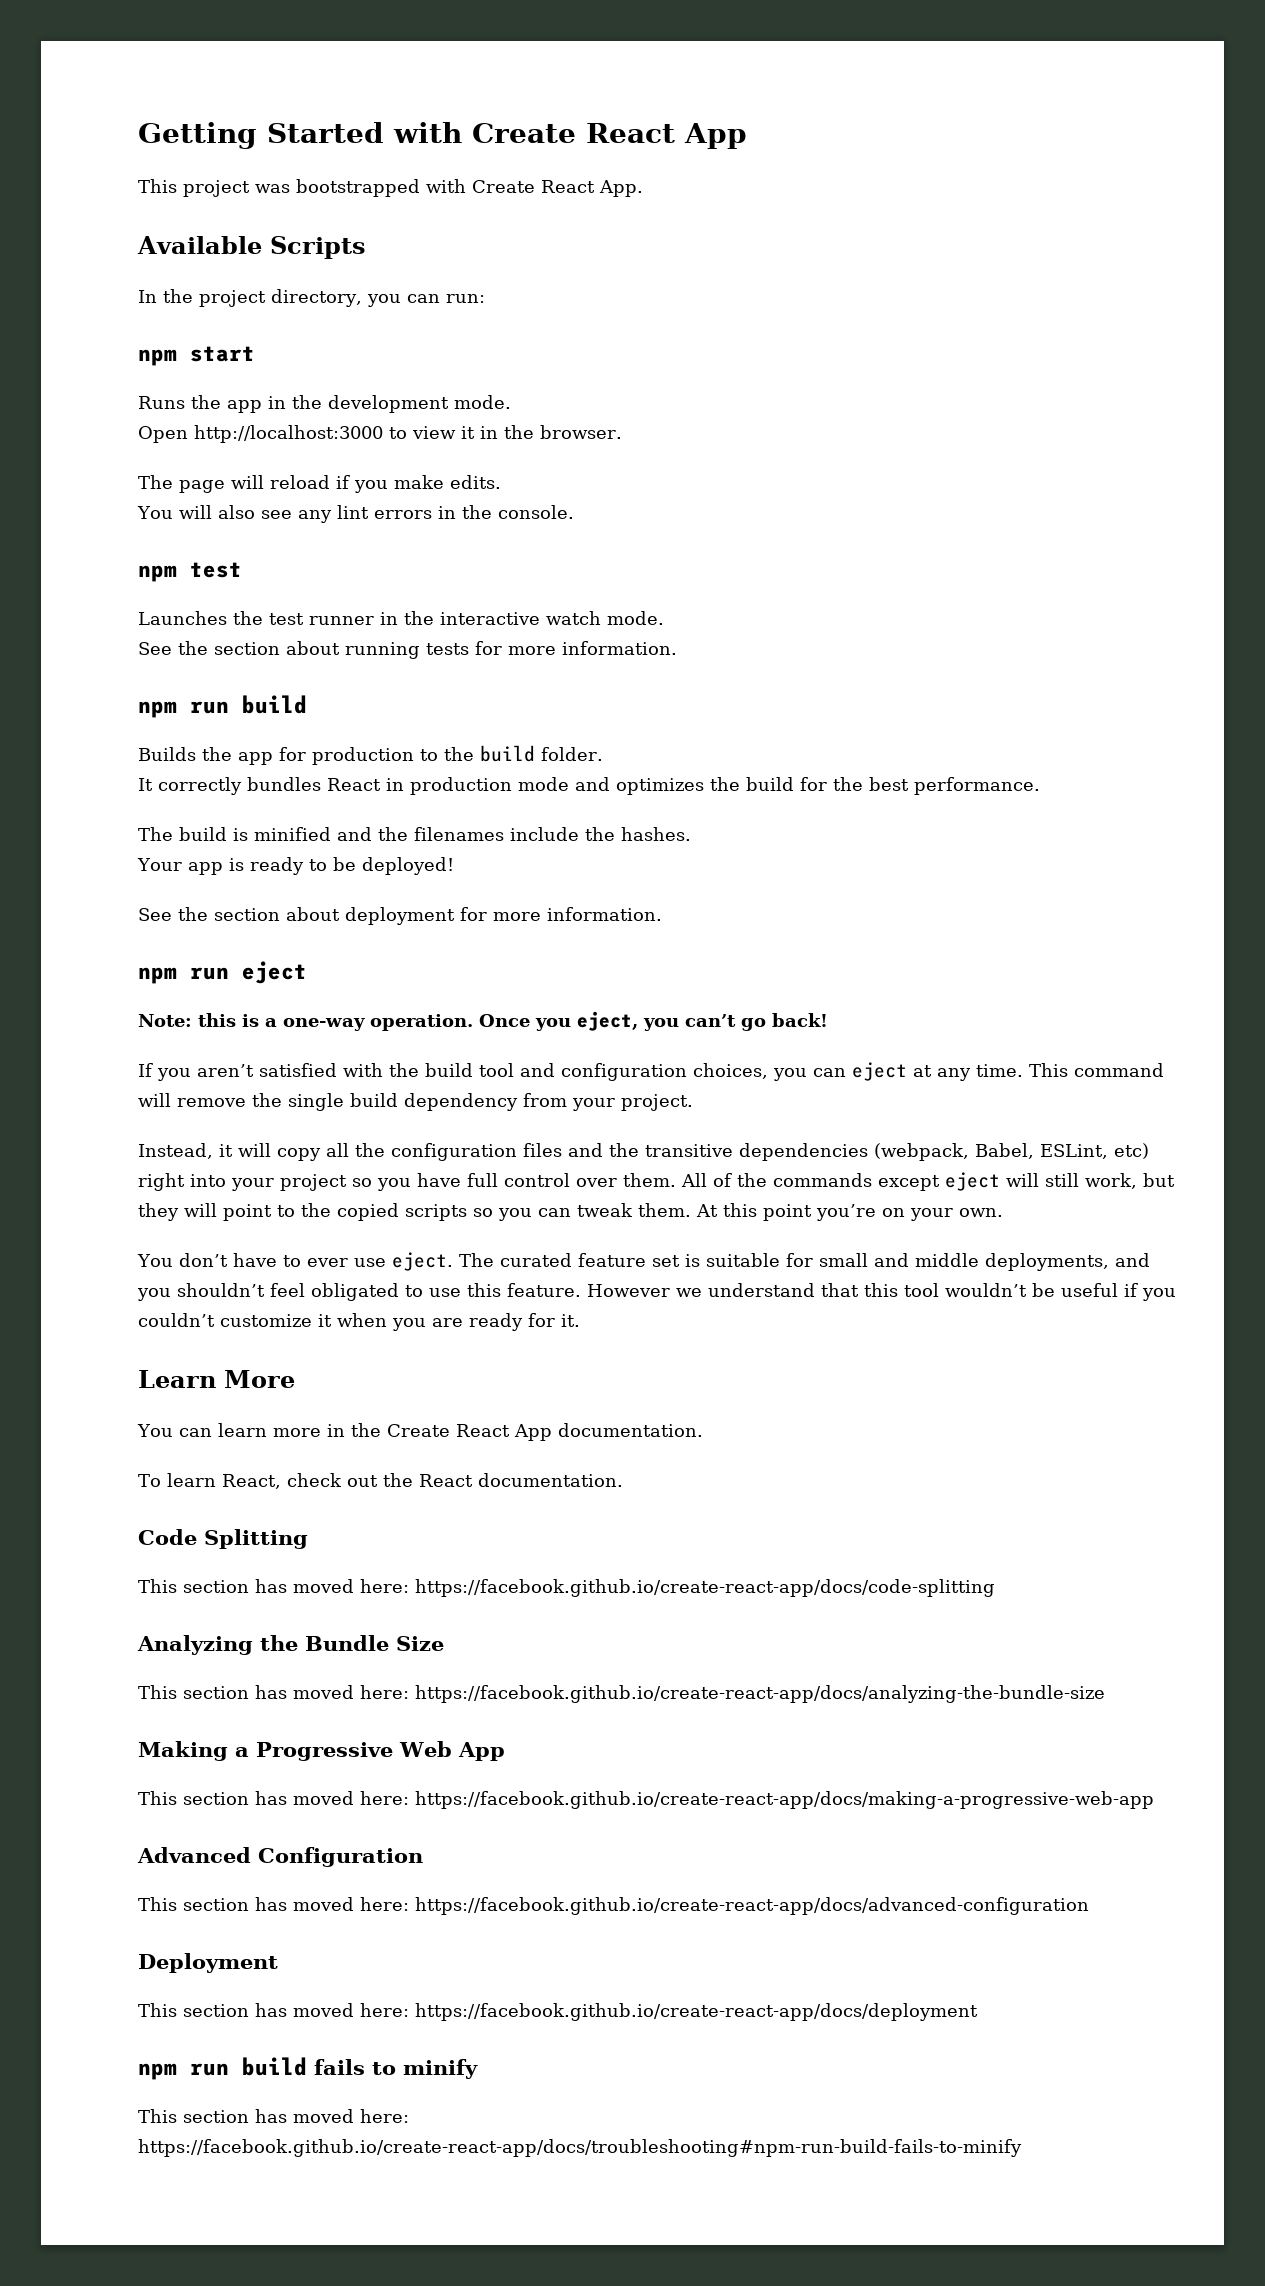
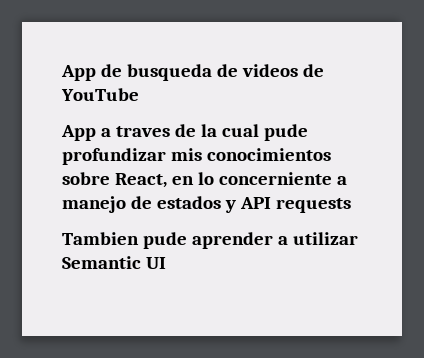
[138,122,747,149] [138,179,643,197] [137,236,366,259] [138,289,485,307] [138,346,255,366] [138,395,511,413] [138,425,622,443] [138,475,501,493] [137,505,574,523] [138,562,242,582] [138,611,664,625] [138,641,677,659] [138,695,307,718] [138,745,603,765] [138,777,1040,795] [138,827,691,841] [137,857,454,875] [138,907,662,925] [138,961,307,984] [138,1011,828,1031] [138,1062,1164,1081] [138,1093,693,1111] [138,1143,1149,1161] [138,1172,1175,1191] [138,1203,1003,1221] [137,1252,1150,1271] [137,1283,1176,1301] [138,1313,580,1331] [138,1370,295,1388] [137,1423,703,1441] [138,1473,623,1489] [138,1529,308,1549] [138,1579,995,1597] [137,1635,444,1655] [138,1685,1105,1703] [138,1741,505,1761] [138,1791,1154,1809] [137,1847,423,1867] [138,1897,1089,1915] [138,1953,278,1973] [138,2003,978,2021] [138,2057,478,2080] [138,2109,409,2123] [138,2139,1022,2157] Getting Started with Create React App // This project was bootstrapped with Create React App. // Available Scripts // In the project directory, you can run: // npm start // Runs the app in the development mode. // Open http://localhost:3000 to view it in the browser. // The page will reload if you make edits. // You will also see any lint errors in the console. // npm test // Launches the test runner in the interactive watch mode. // See the section about running tests for more information. // npm run build // Builds the app for production to the build folder. // It correctly bundles React in production mode and optimizes the build for the best performance. // The build is minified and the filenames include the hashes. // Your app is ready to be deployed! // See the section about deployment for more information. // npm run eject // Note: this is a one-way operation. Once you eject, you can’t go back! // If you aren’t satisfied with the build tool and configuration choices, you can eject at any time. This command will remove the single build dependency from your project. // Instead, it will copy all the configuration files and the transitive dependencies (webpack, Babel, ESLint, etc) right into your project so you have full control over them. All of the commands except eject will still work, but they will point to the copied scripts so you can tweak them. At this point you’re on your own. // You don’t have to ever use eject. The curated feature set is suitable for small and middle deployments, and you shouldn’t feel obligated to use this feature. However we understand that this tool wouldn’t be useful if you couldn’t customize it when you are ready for it. // Learn More // You can learn more in the Create React App documentation. // To learn React, check out the React documentation. // Code Splitting // This section has moved here: https://facebook.github.io/create-react-app/docs/code-splitting // Analyzing the Bundle Size // This section has moved here: https://facebook.github.io/create-react-app/docs/analyzing-the-bundle-size // Making a Progressive Web App // This section has moved here: https://facebook.github.io/create-react-app/docs/making-a-progressive-web-app // Advanced Configuration // This section has moved here: https://facebook.github.io/create-react-app/docs/advanced-configuration // Deployment // This section has moved here: https://facebook.github.io/create-react-app/docs/deployment // npm run build fails to minify // This section has moved here: https://facebook.github.io/create-react-app/docs/troubleshooting#npm-run-build-fails-to-minify -> [61,64,324,81] [61,88,139,101] [61,124,308,141] [62,148,331,165] [62,172,347,188] [62,196,351,213] [62,232,358,249] [62,256,166,269] App de busqueda de videos de YouTube // App a traves de la cual pude profundizar mis conocimientos sobre React, en lo concerniente a manejo de estados y API requests // Tambien pude aprender a utilizar Semantic UI

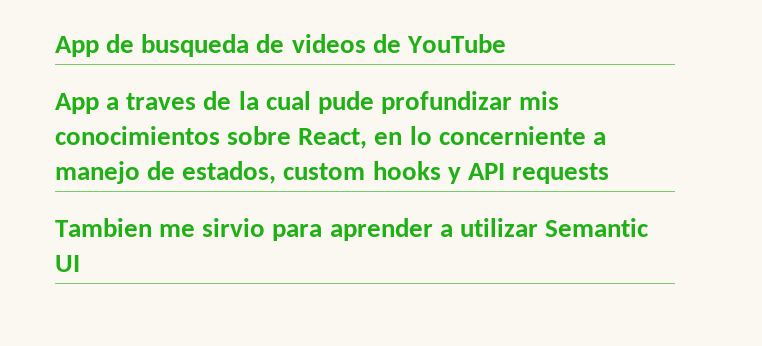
[156,196,221,209] estados -> [182,161,441,184] estados, custom hooks
[142,232,187,249] pude -> [159,218,323,241] me sirvio para

